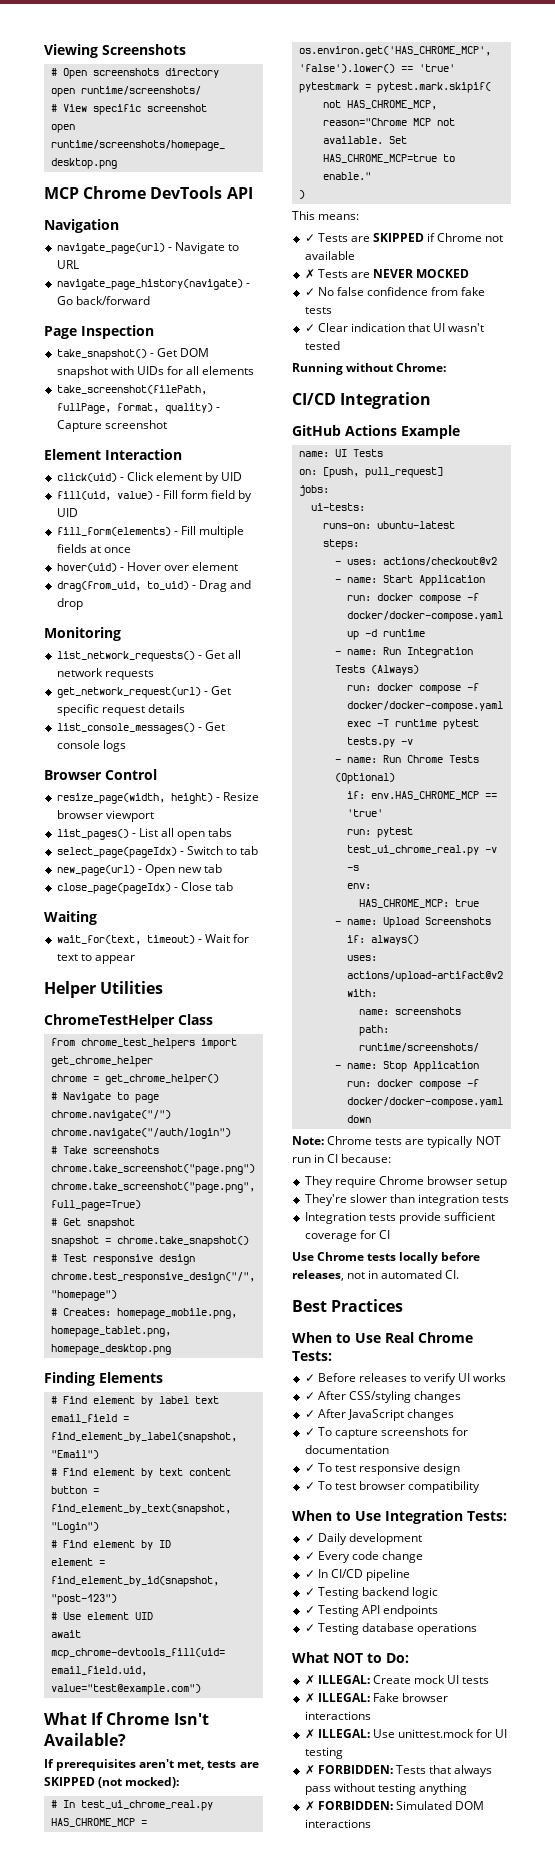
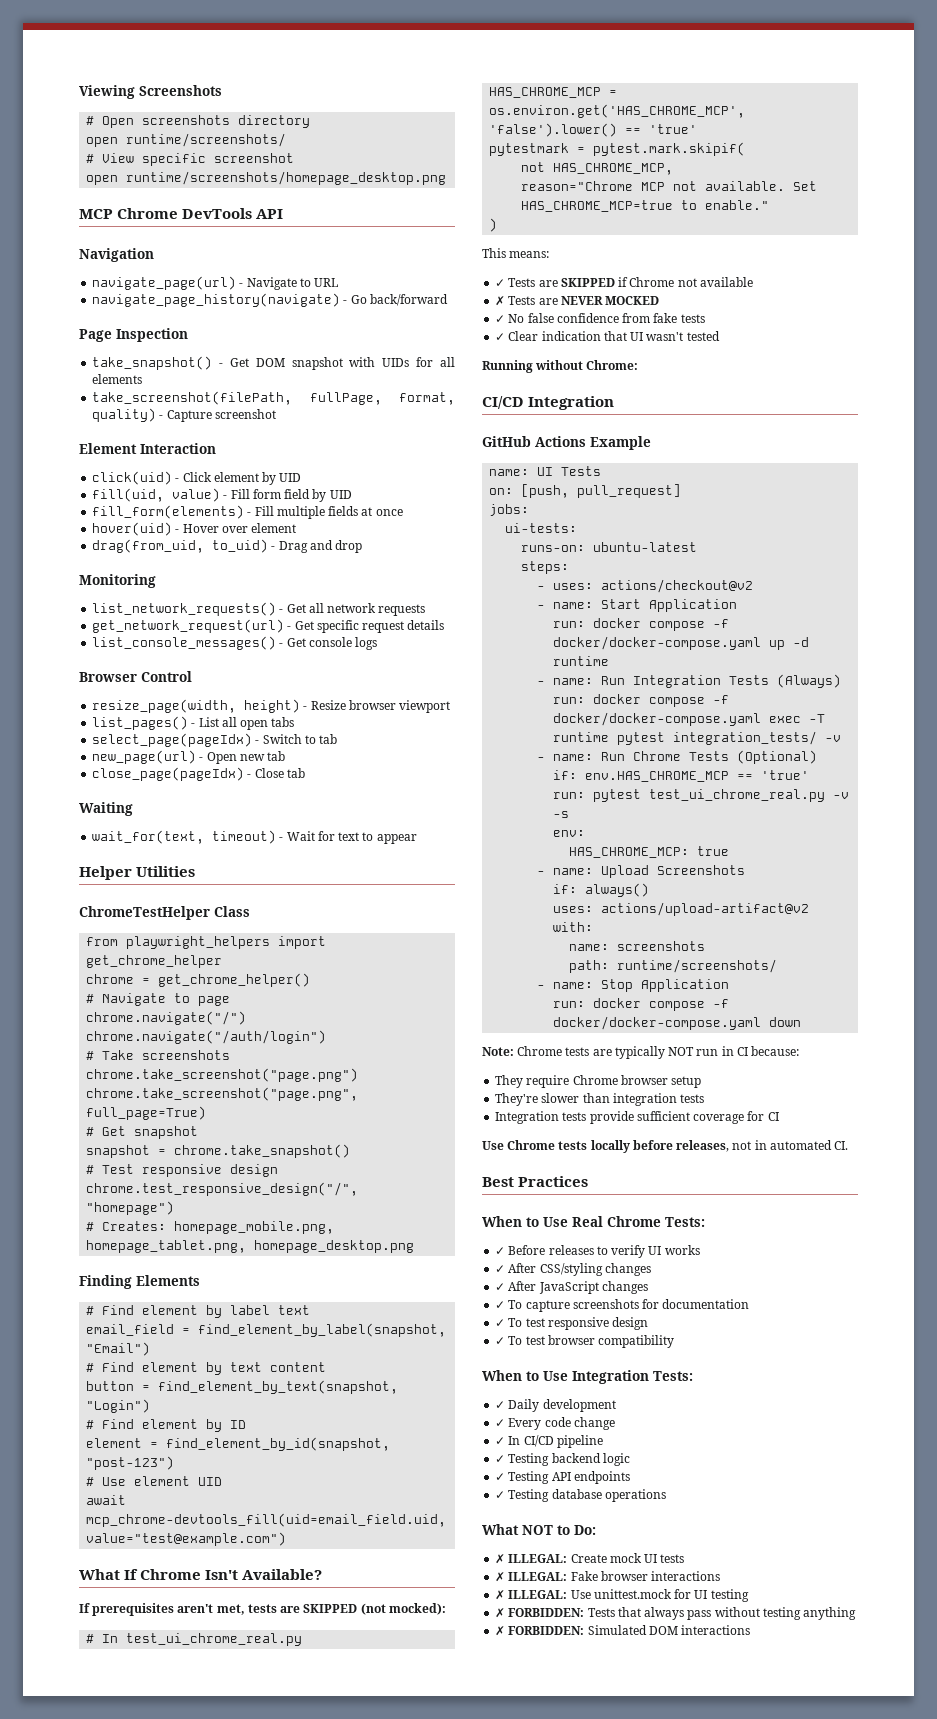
[80,1038,195,1049] chrome_test_helpers -> [126,936,271,949] playwright_helpers
[346,737,395,748] tests.py -> [673,731,818,745] integration_tests/

